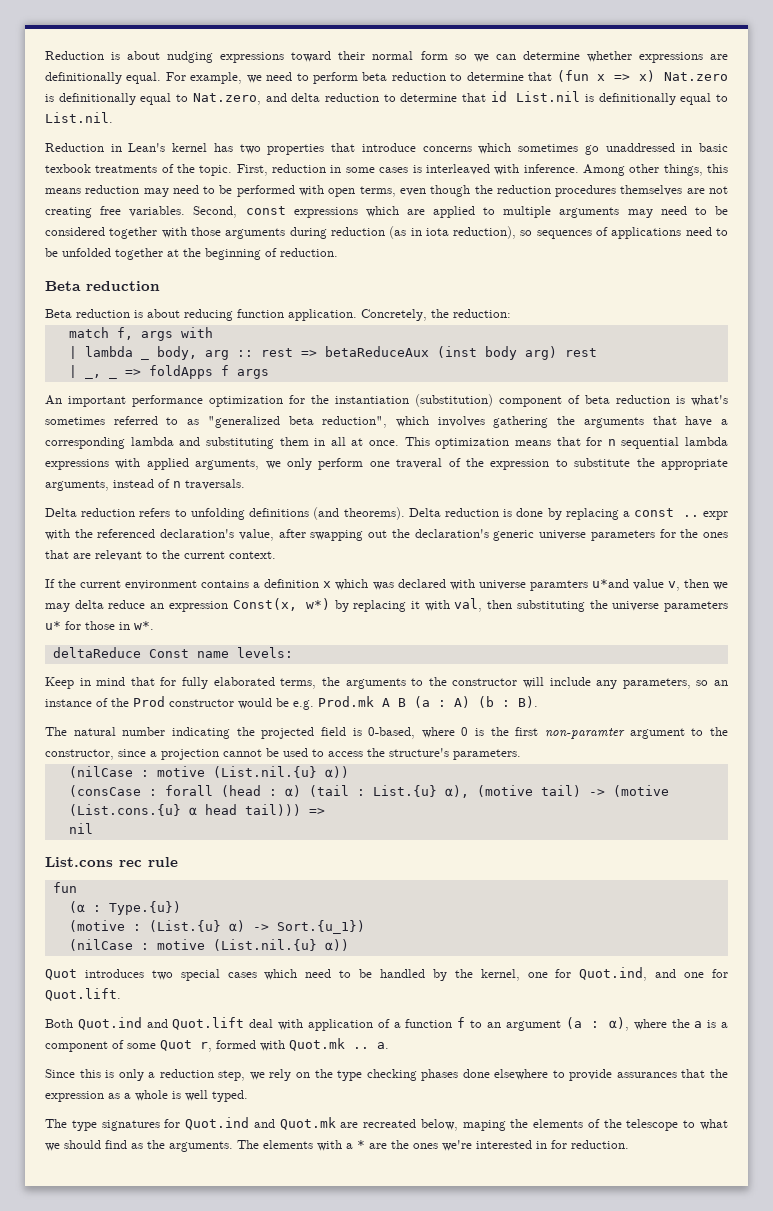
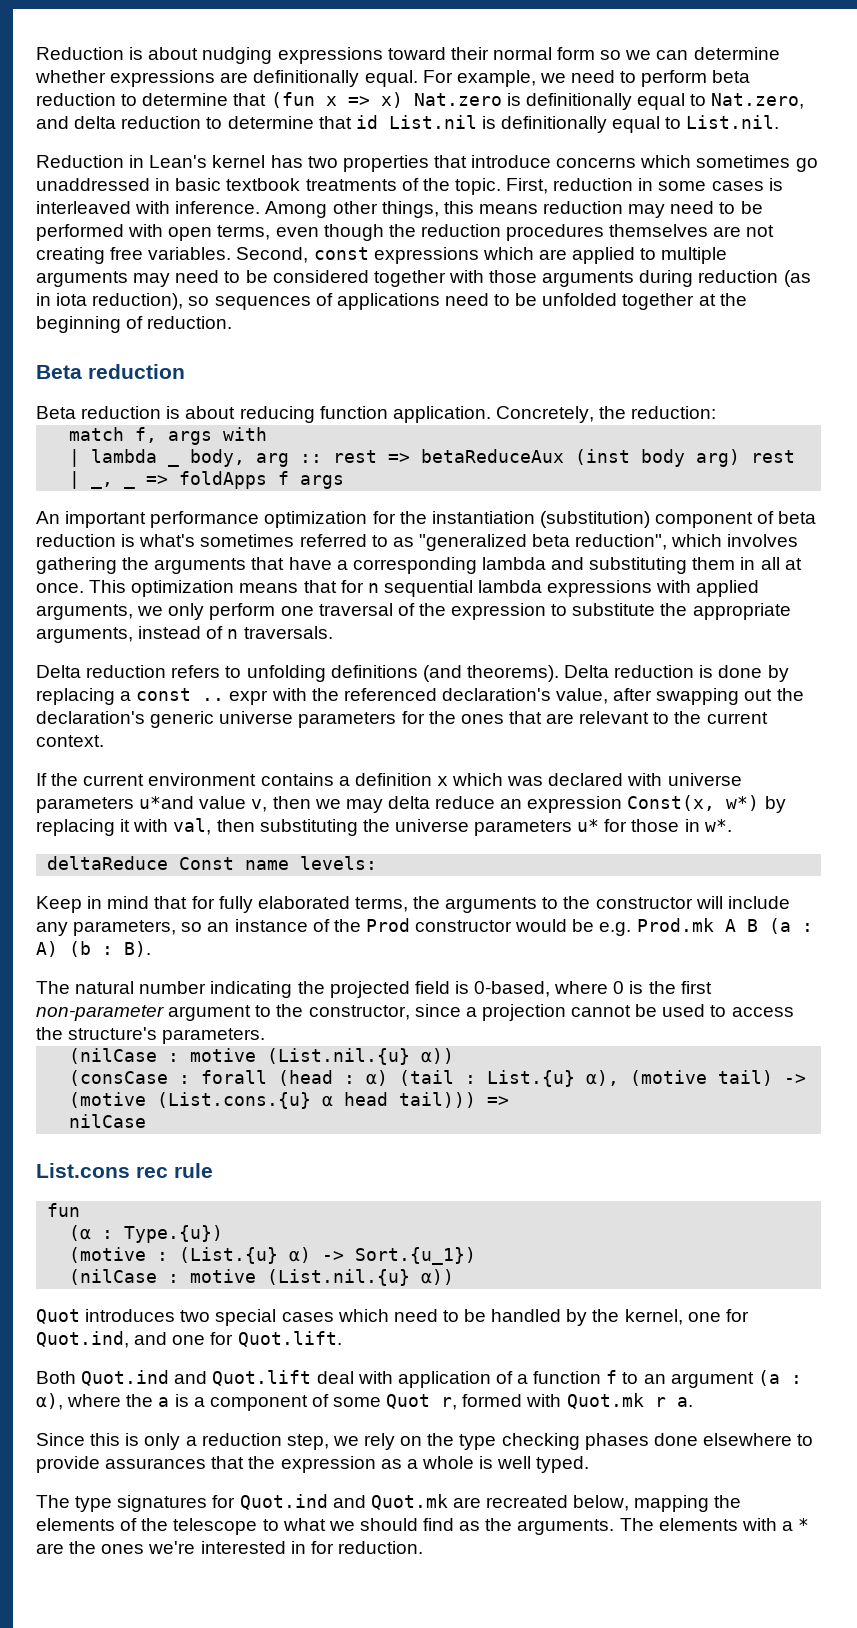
[45,164,91,173] texbook -> [226,178,301,191] textbook
[396,458,443,469] traveral -> [318,603,393,616] traversal
[529,580,588,591] paramters -> [36,797,134,813] parameters
[545,728,626,739] non-paramter -> [36,1005,164,1021] non-parameter
[68,823,93,834] nil -> [69,1114,147,1128] nilCase
[353,1047,369,1049] .. -> [654,1397,666,1407] r
[462,1120,506,1131] maping -> [634,1495,710,1512] mapping

